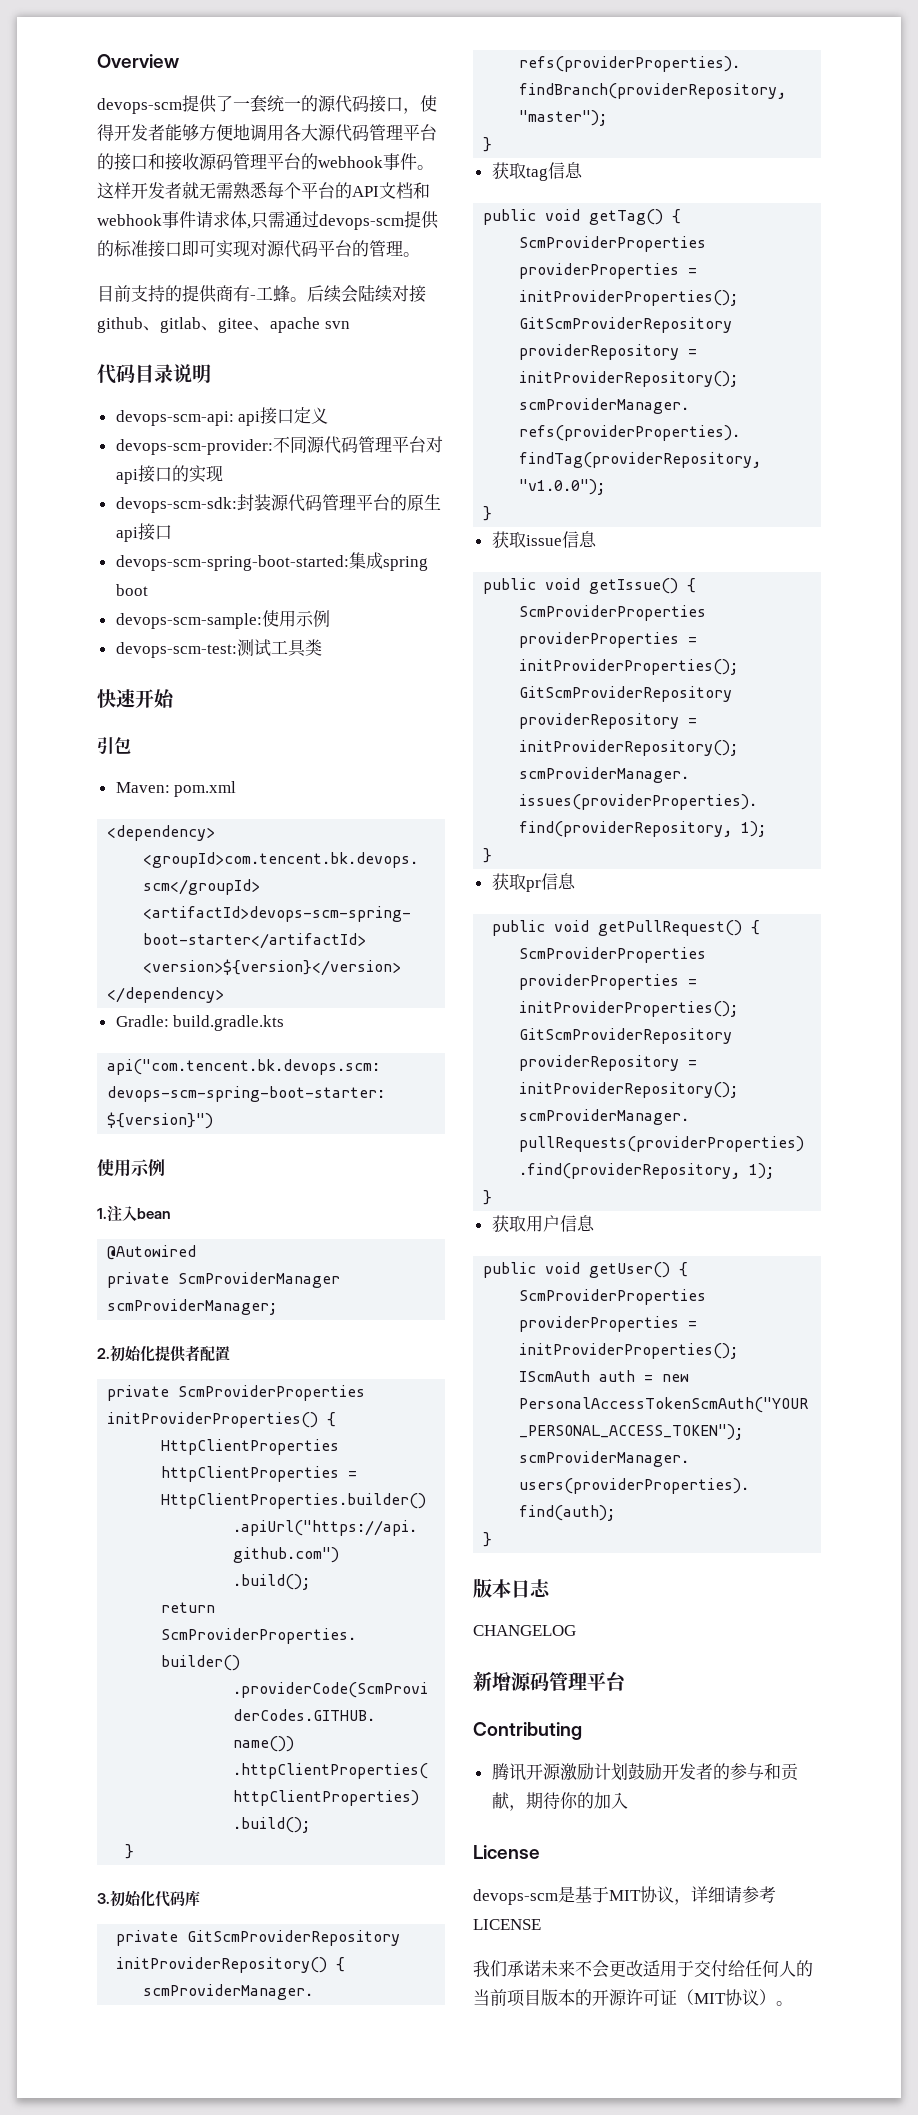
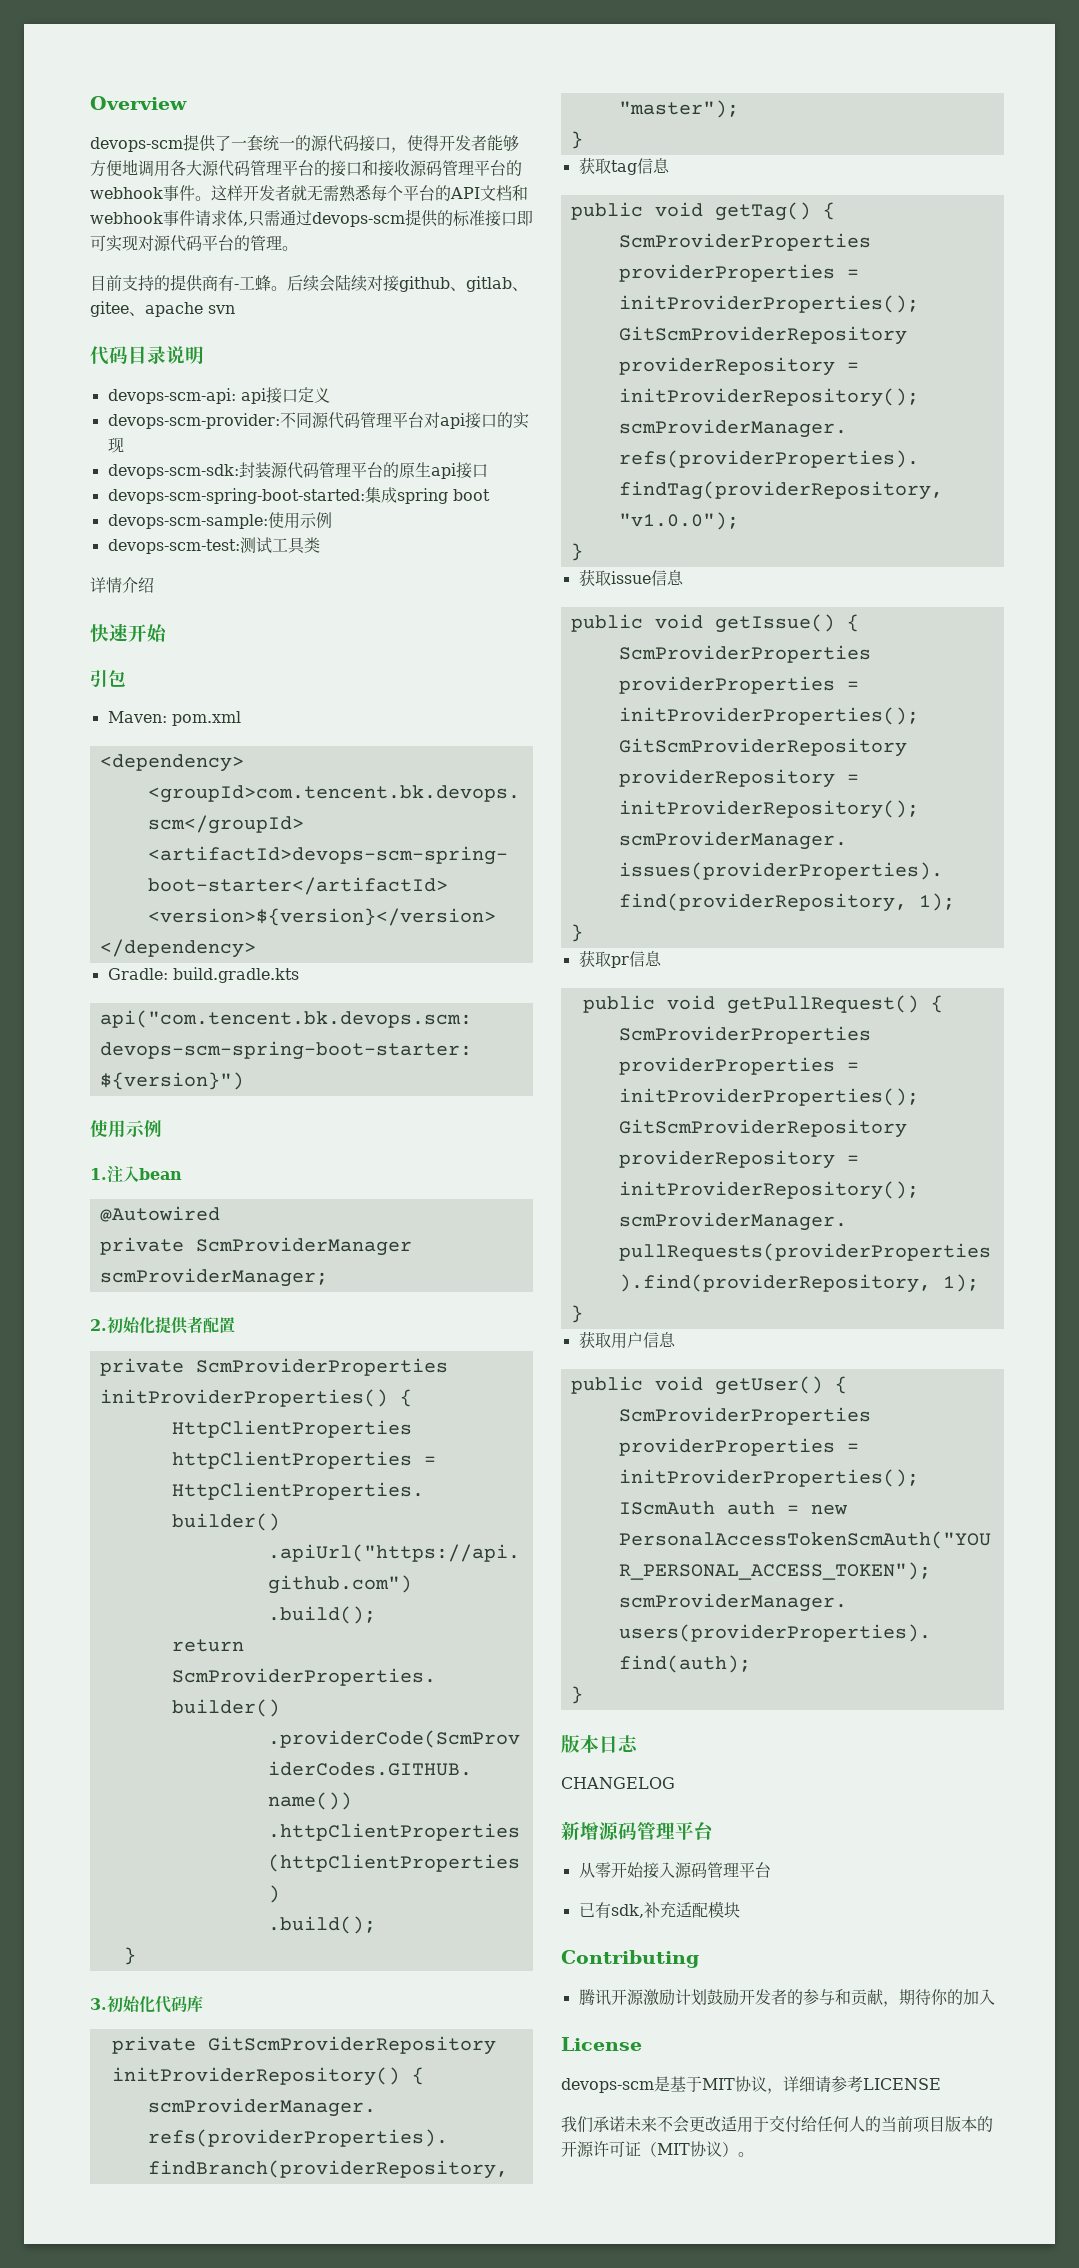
(322, 647) none -> [90,577,154,593] // 详情介绍
(626, 1681) none -> [578,1862,771,1879] [578,1901,740,1918] // 从零开始接入源码管理平台 // 已有sdk,补充适配模块

